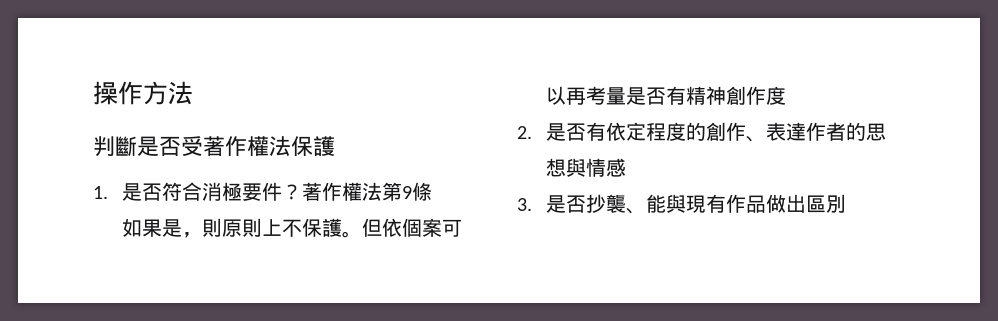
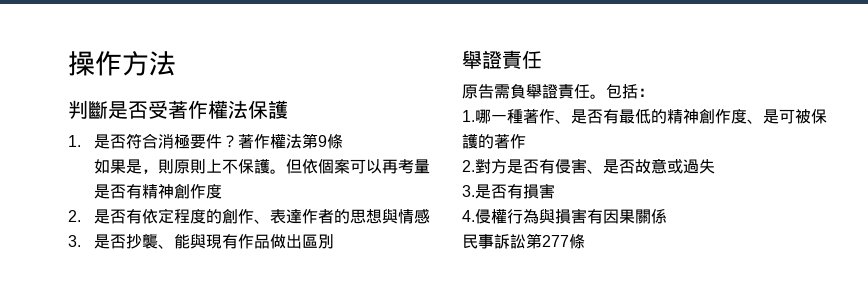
(846, 203) none -> [462,50,542,69] [462,83,654,99] [462,108,827,124] [462,134,526,149] [462,158,715,174] [462,183,555,199] [462,208,667,224] [462,233,585,249] // 舉證責任 // 原告需負舉證責任。包括： // 1.哪一種著作、是否有最低的精神創作度、是可被保護的著作 // 2.對方是否有侵害、是否故意或過失 // 3.是否有損害 // 4.侵權行為與損害有因果關係 // 民事訴訟第277條

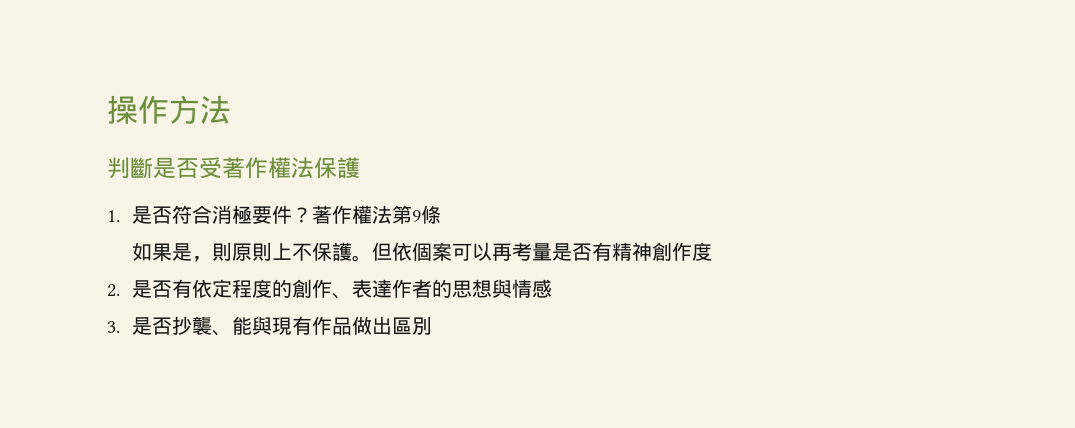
[462,50,542,69] [462,83,654,99] [462,108,827,124] [462,134,526,149] [462,158,715,174] [462,183,555,199] [462,208,667,224] [462,233,585,249] // 舉證責任 // 原告需負舉證責任。包括： // 1.哪一種著作、是否有最低的精神創作度、是可被保護的著作 // 2.對方是否有侵害、是否故意或過失 // 3.是否有損害 // 4.侵權行為與損害有因果關係 // 民事訴訟第277條 -> (433, 325) none

